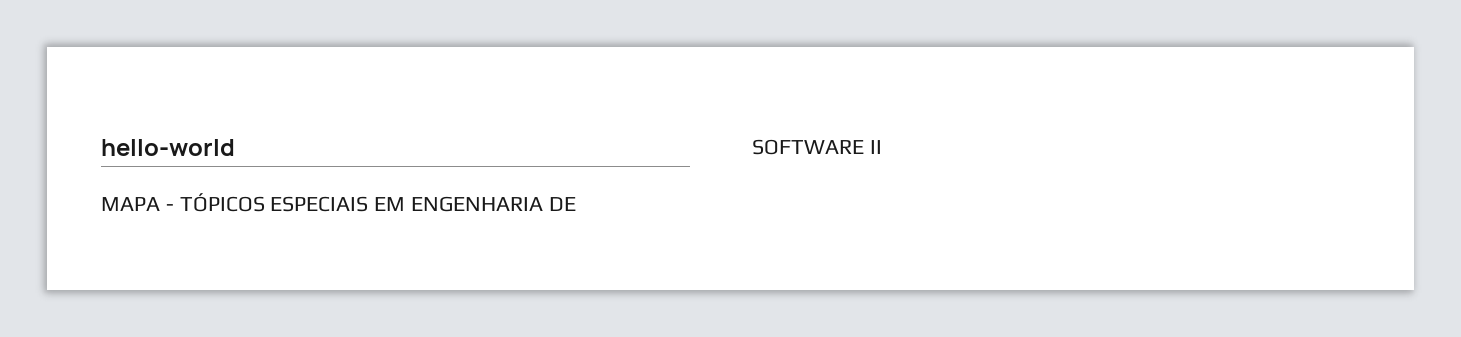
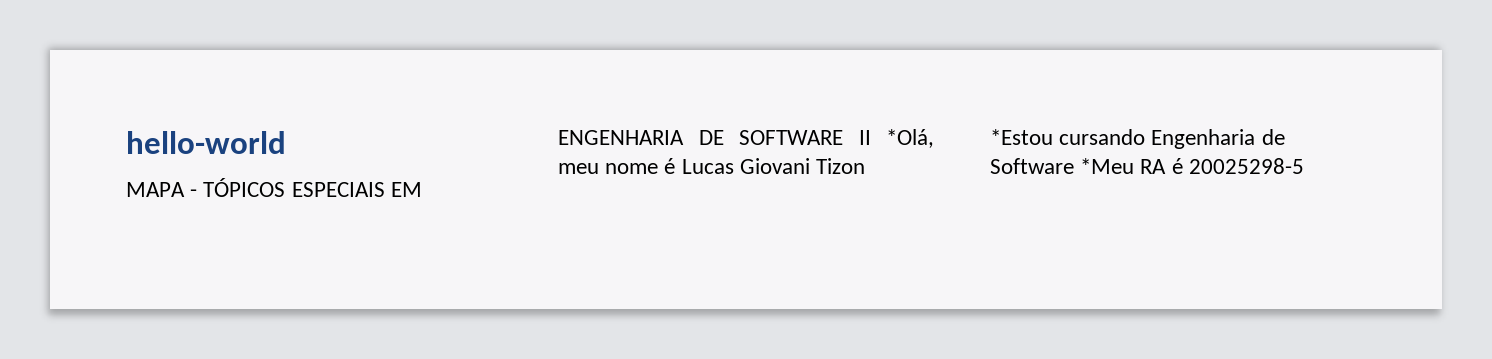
(882, 147) none -> [886,129,934,148] [558,158,866,174] [990,129,1285,149] [990,158,1304,174] *Olá, meu nome é Lucas Giovani Tizon *Estou cursando Engenharia de Software *Meu RA é 20025298-5

